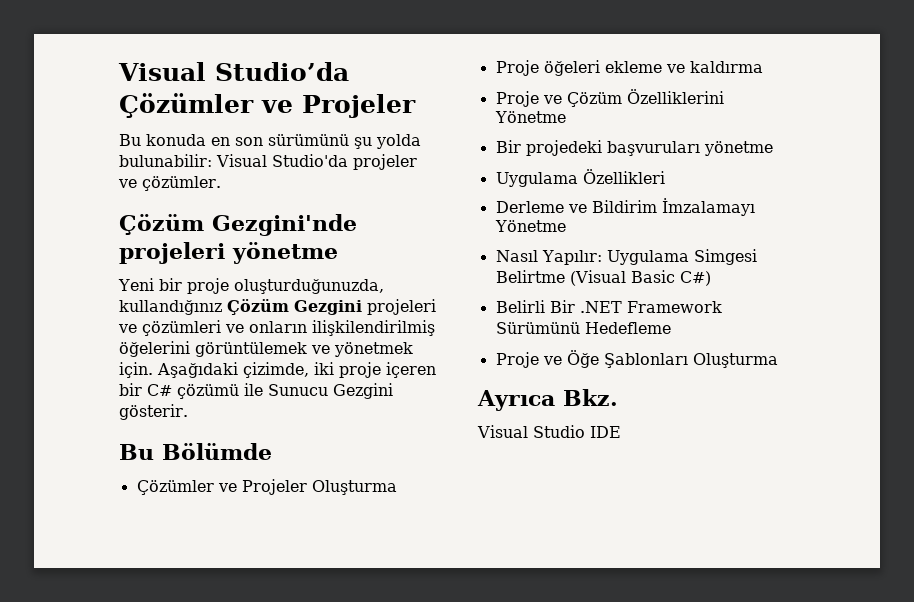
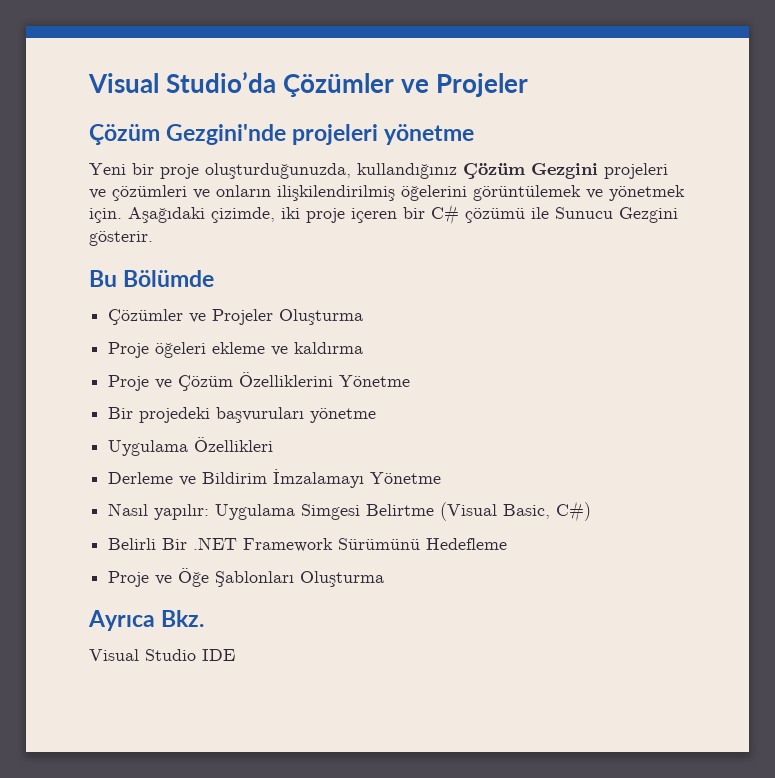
[119,134,421,149] [119,154,417,170] [118,176,221,191] // Bu konuda en son sürümünü şu yolda bulunabilir: Visual Studio'da projeler ve çözümler. -> (529, 85) none
[541,250,602,265] Yapılır: -> [154,504,210,520] yapılır:
[630,270,675,283] Basic -> [503,504,551,519] Basic,

